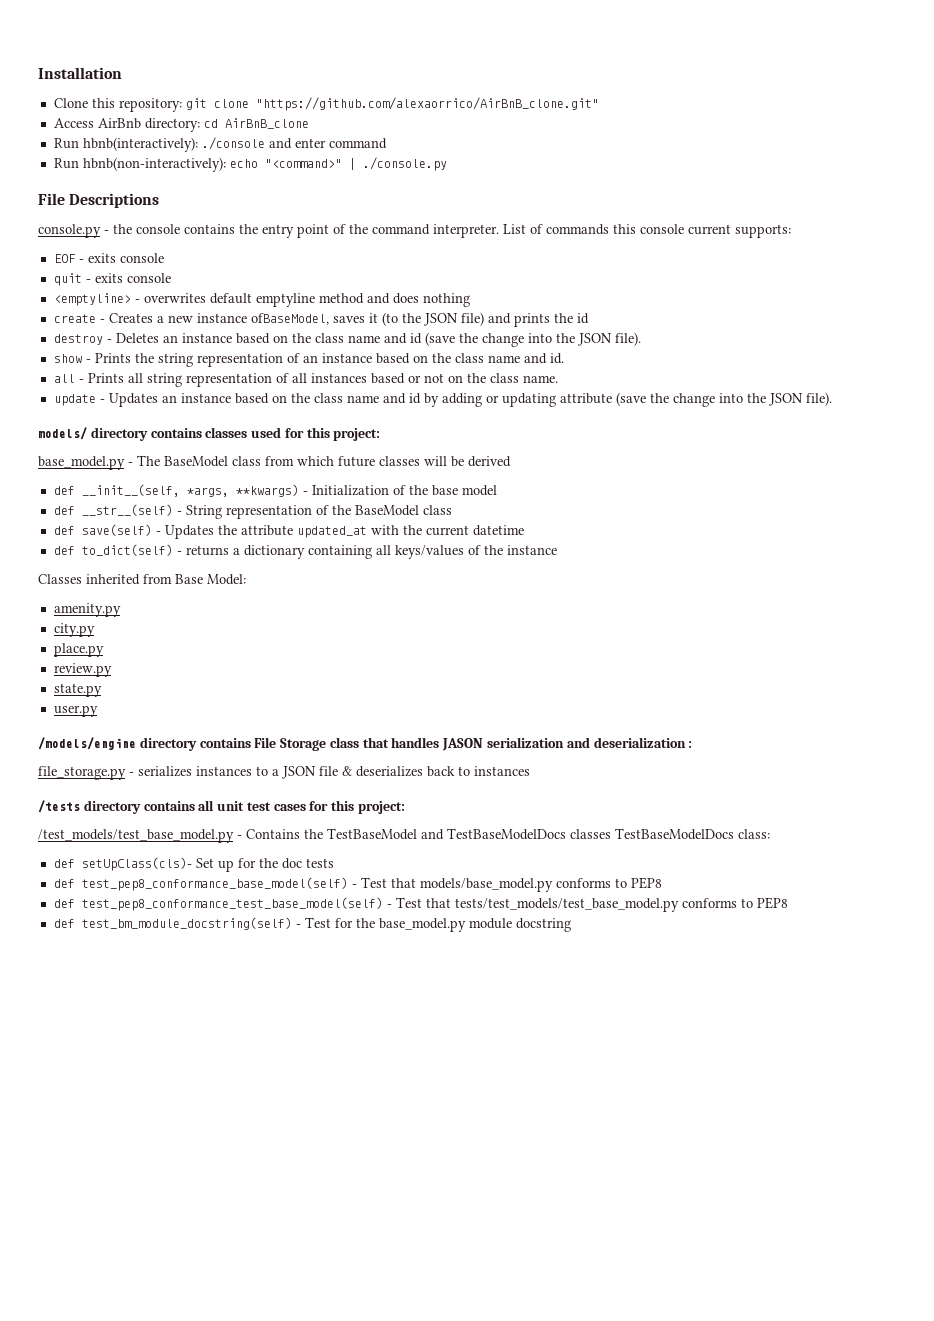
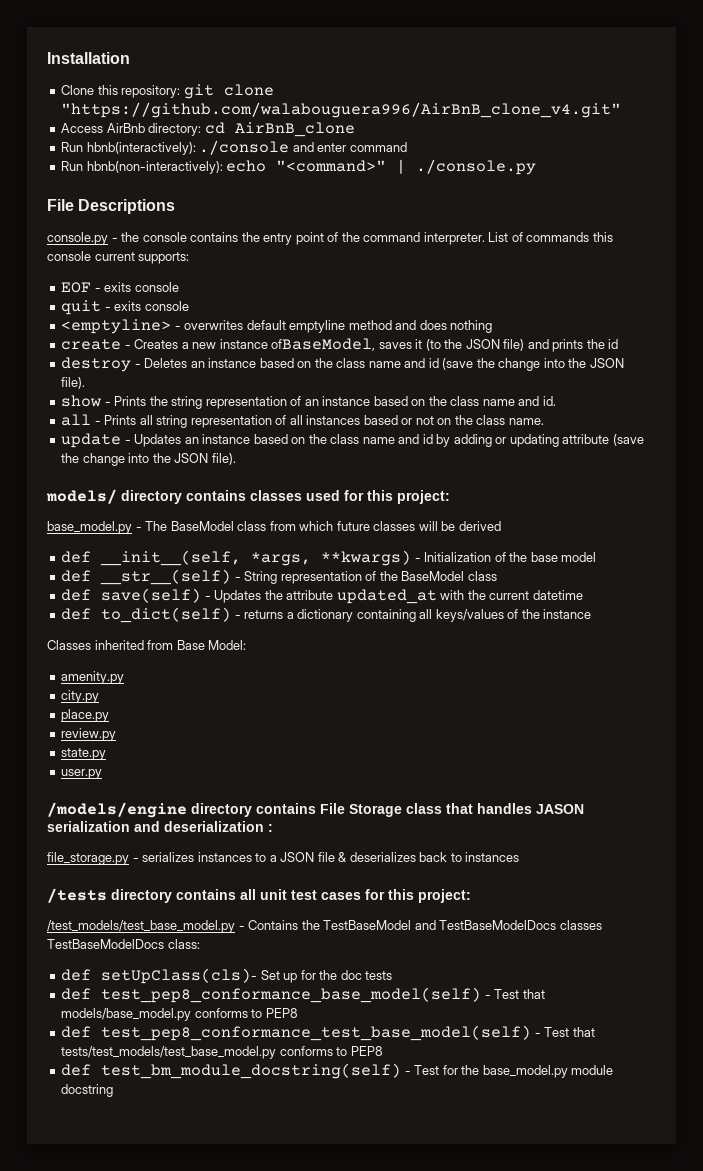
[255,97,599,111] "https://github.com/alexaorrico/AirBnB_clone.git" -> [61,102,622,118] "https://github.com/walabouguera996/AirBnB_clone_v4.git"

